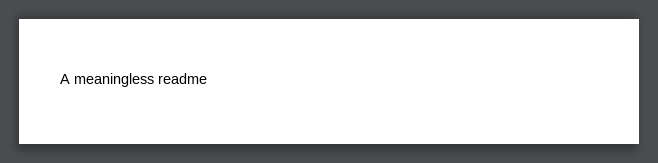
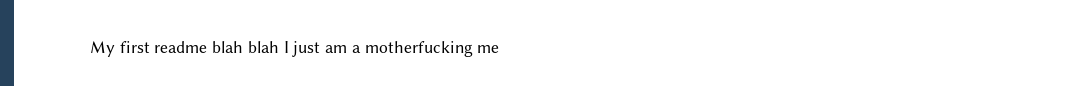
[60,73,207,87] A meaningless readme -> [90,41,500,57] My first readme blah blah I just am a motherfucking me

